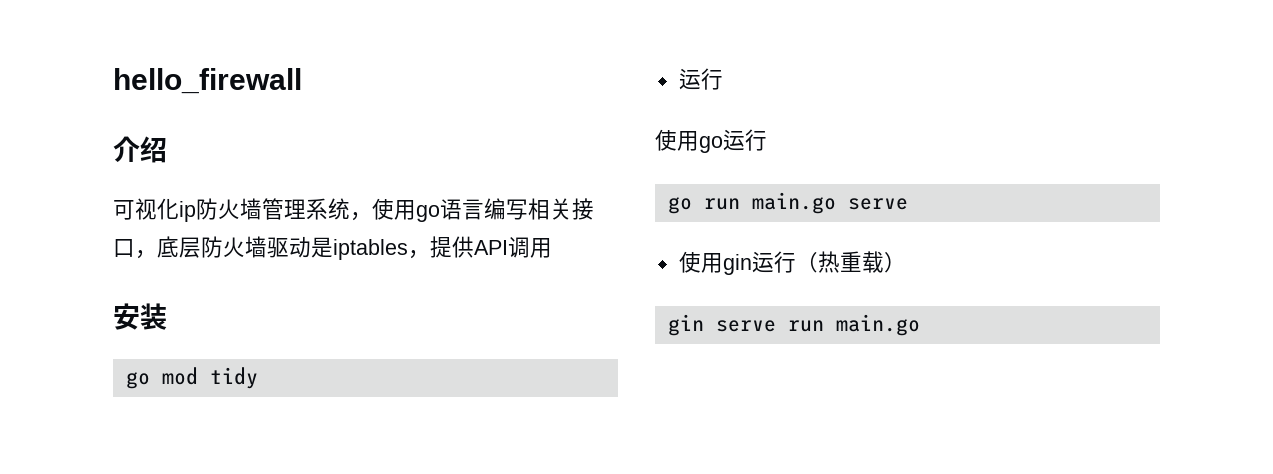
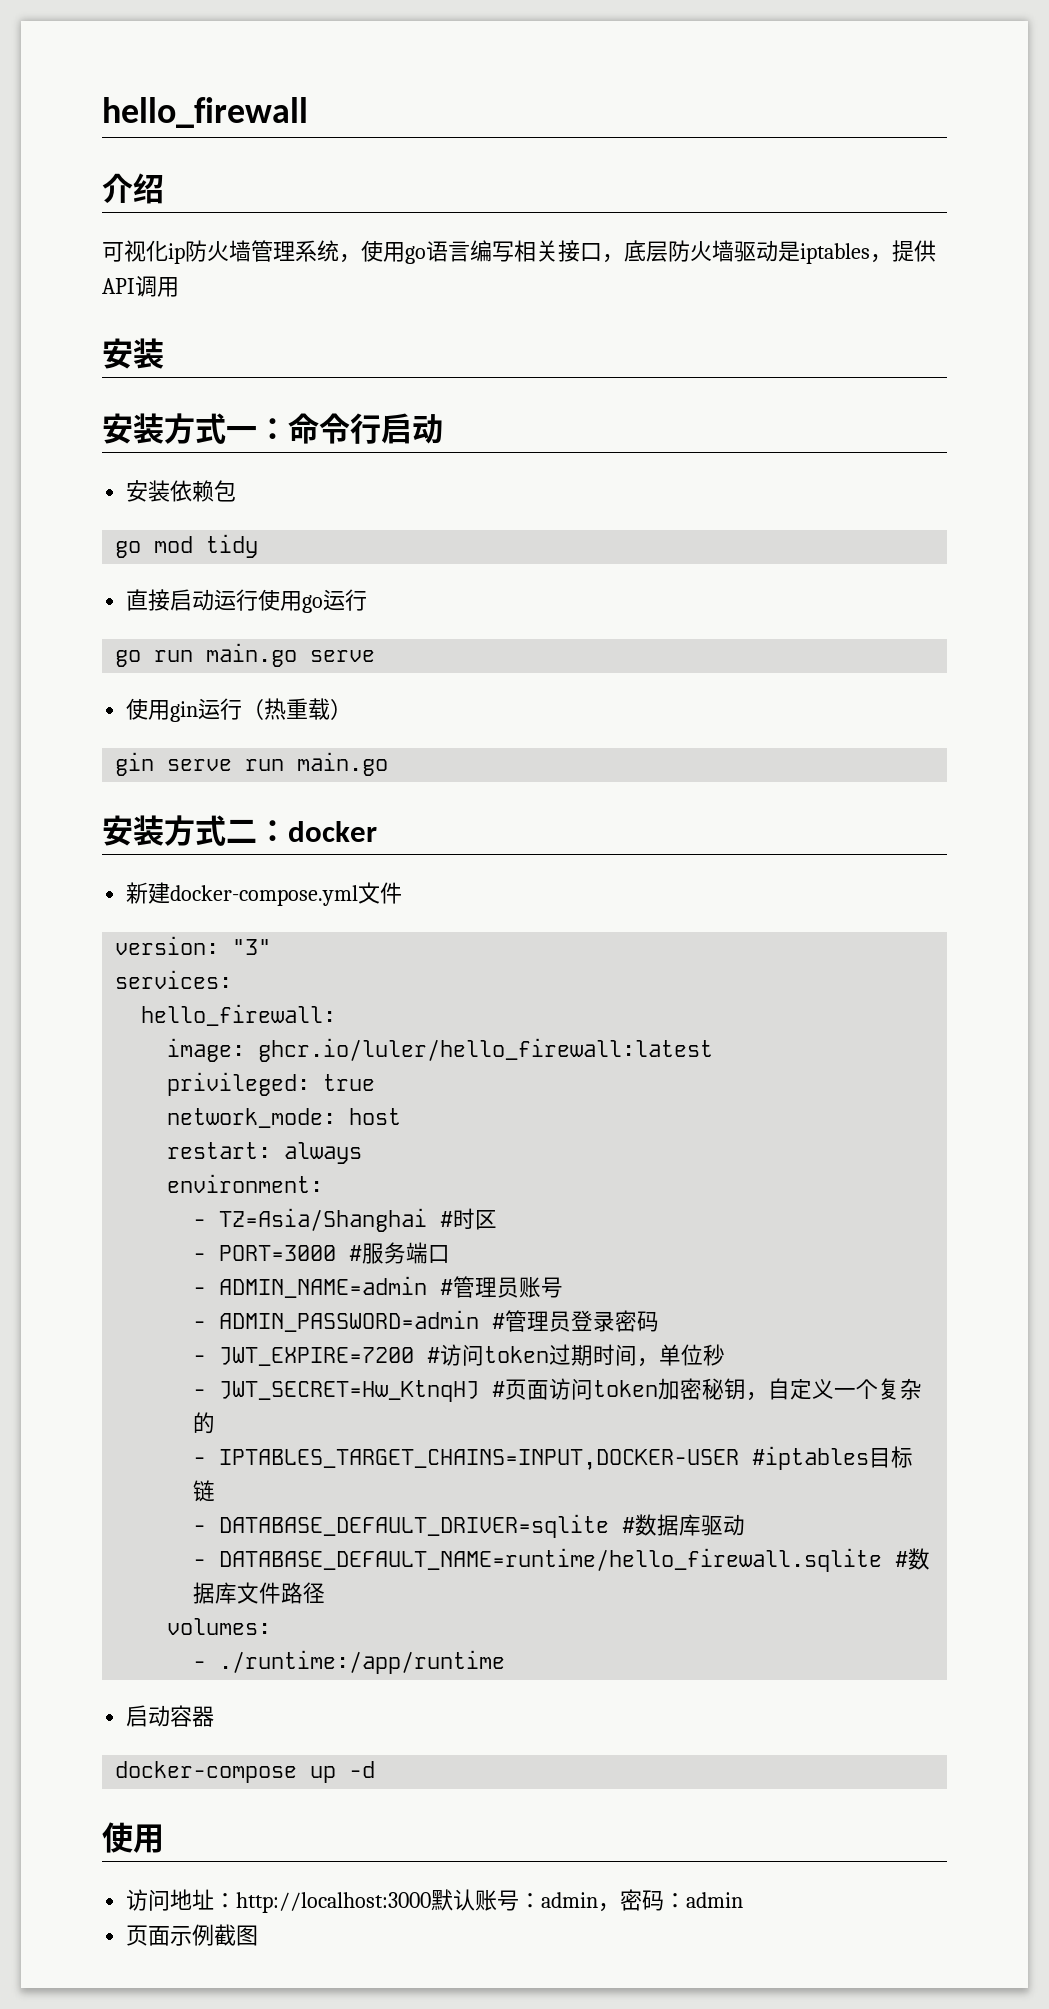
(167, 316) none -> [102,413,443,444] [126,480,237,502] // 安装方式一：命令行启动 // 安装依赖包
[678,68,723,90] 运行 // -> [126,589,259,611] 直接启动运行
(920, 325) none -> [102,815,377,846] [126,882,403,906] [115,936,272,955] [115,970,233,989] [141,1004,337,1026] [167,1038,714,1062] [167,1072,376,1096] [167,1108,402,1128] [167,1142,363,1164] [167,1174,324,1193] [193,1208,498,1232] [193,1242,451,1264] [193,1276,564,1298] [193,1310,660,1332] [193,1344,726,1367] [193,1378,923,1402] [193,1412,216,1434] [193,1446,914,1470] [193,1480,216,1502] [193,1514,746,1538] [193,1548,931,1572] [193,1582,326,1604] [167,1618,272,1635] [193,1650,506,1674] [126,1705,215,1727] [115,1761,376,1783] [102,1822,164,1853] [126,1889,744,1913] [126,1924,259,1946] // 安装方式二：docker // 新建docker-compose.yml文件 // version: "3" // services: // hello_firewall: // image: ghcr.io/luler/hello_firewall:latest // privileged: true // network_mode: host // restart: always // environment: // - TZ=Asia/Shanghai #时区 // - PORT=3000 #服务端口 // - ADMIN_NAME=admin #管理员账号 // - ADMIN_PASSWORD=admin #管理员登录密码 // - JWT_EXPIRE=7200 #访问token过期时间，单位秒 // - JWT_SECRET=Hw_KtnqHJ #页面访问token加密秘钥，自定义一个复杂的 // - IPTABLES_TARGET_CHAINS=INPUT,DOCKER-USER #iptables目标链 // - DATABASE_DEFAULT_DRIVER=sqlite #数据库驱动 // - DATABASE_DEFAULT_NAME=runtime/hello_firewall.sqlite #数据库文件路径 // volumes: // - ./runtime:/app/runtime // 启动容器 // docker-compose up -d // 使用 // 访问地址：http://localhost:3000默认账号：admin，密码：admin // 页面示例截图

